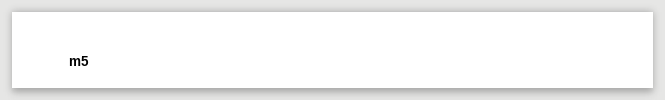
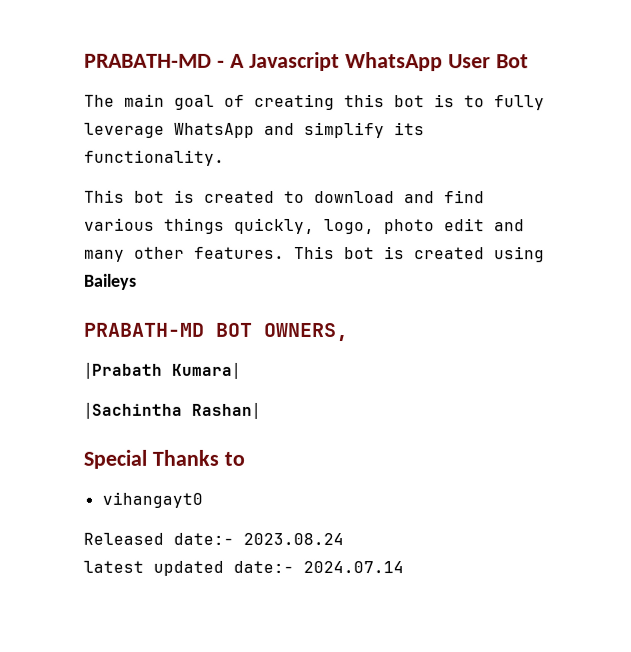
[69,56,89,66] m5 -> [84,51,529,72] [84,93,545,111] [84,121,425,139] [84,149,225,166] [84,189,485,204] [84,217,525,235] [84,245,545,263] [84,273,137,290] [83,322,349,342] [83,362,240,379] [83,402,260,419] [83,449,245,469] [102,491,204,508] [83,532,344,546] [83,560,404,576] PRABATH-MD - A Javascript WhatsApp User Bot // The main goal of creating this bot is to fully leverage WhatsApp and simplify its functionality. // This bot is created to download and find various things quickly, logo, photo edit and many other features. This bot is created using Baileys // PRABATH-MD BOT OWNERS, // |Prabath Kumara| // |Sachintha Rashan| // Special Thanks to // vihangayt0 // Released date:- 2023.08.24 // latest updated date:- 2024.07.14

